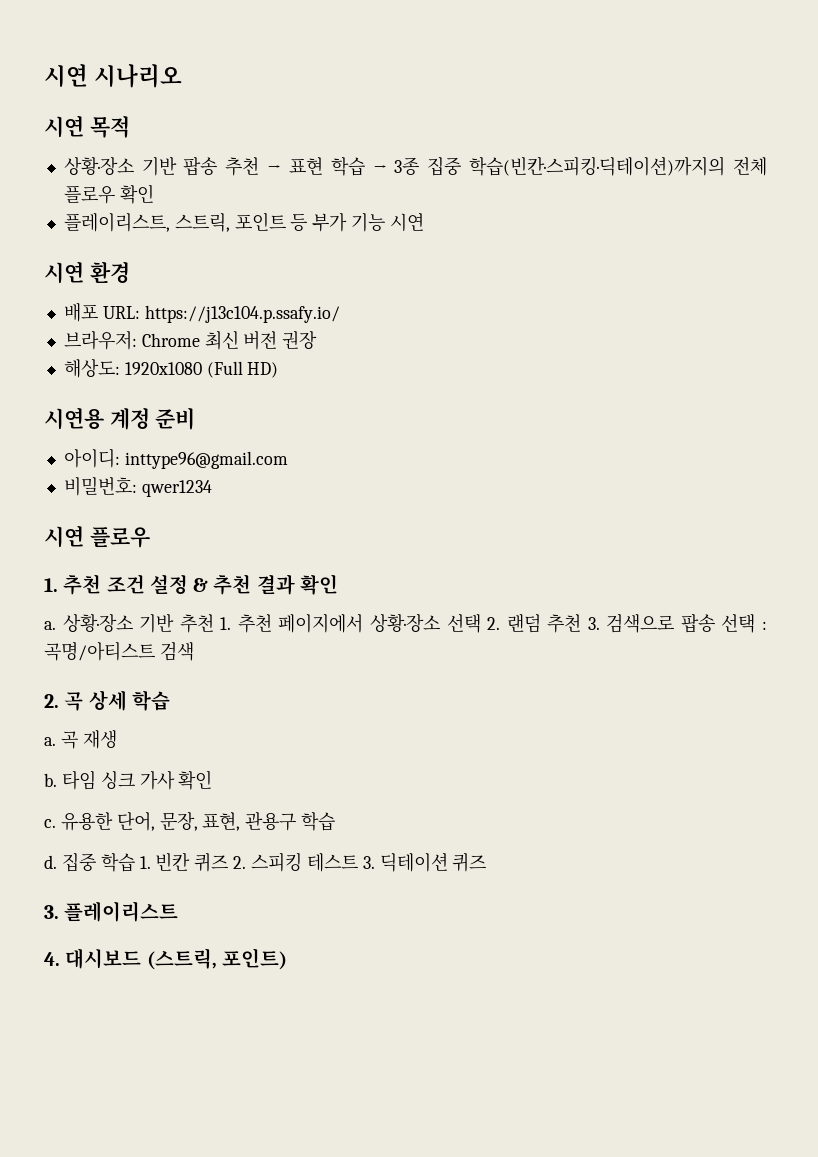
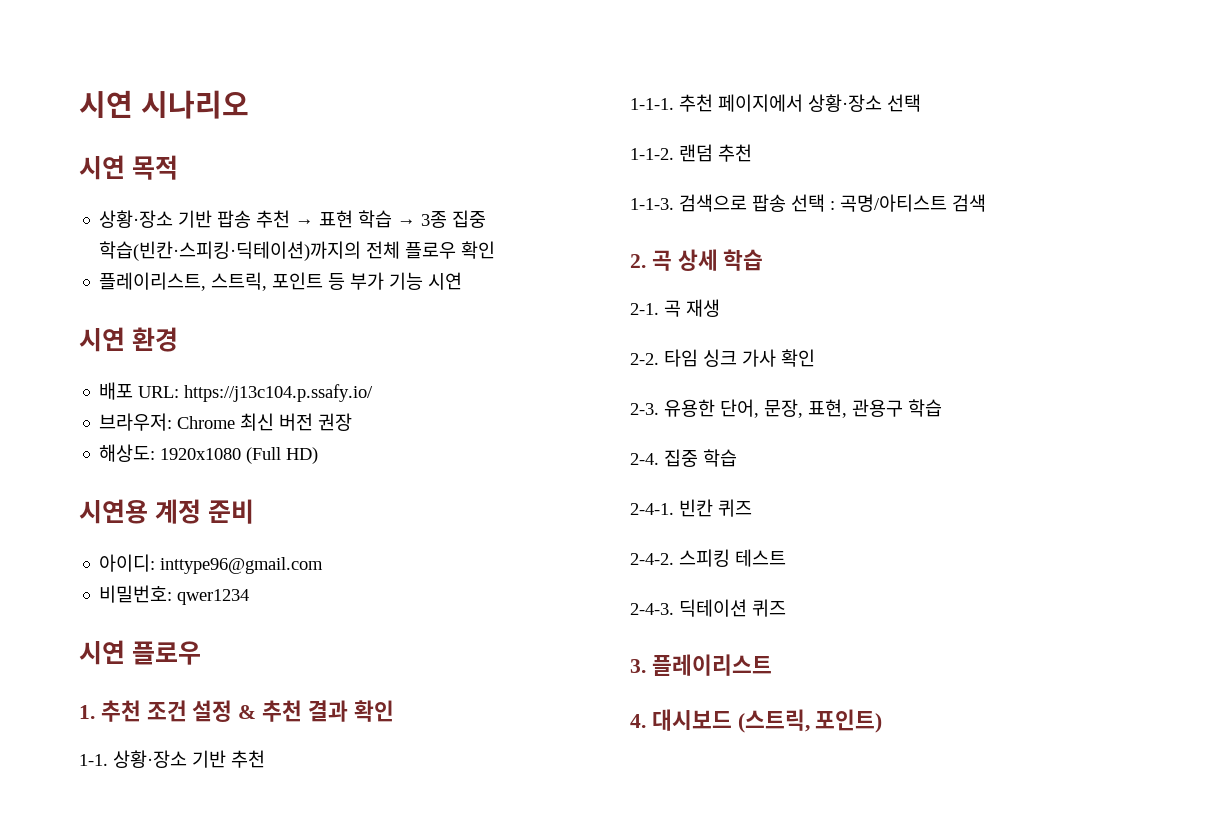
[44,621,56,630] a. -> [79,754,108,766] 1-1.
[220,617,232,630] 1. -> [630,98,674,110] // 1-1-1.
[487,617,501,630] 2. -> [630,148,674,160] // 1-1-2.
[587,617,600,630] 3. -> [630,198,674,210] // 1-1-3.
[44,737,56,746] a. -> [630,303,659,315] 2-1.
[44,773,57,787] b. -> [630,353,659,365] 2-2.
[44,819,56,828] c. -> [630,403,659,415] 2-3.
[44,855,57,869] d. -> [630,453,659,465] 2-4.
[139,856,151,869] 1. -> [630,503,674,515] // 2-4-1.
[233,856,247,869] 2. -> [630,553,674,565] // 2-4-2.
[362,856,375,869] 3. -> [630,603,674,615] // 2-4-3.

